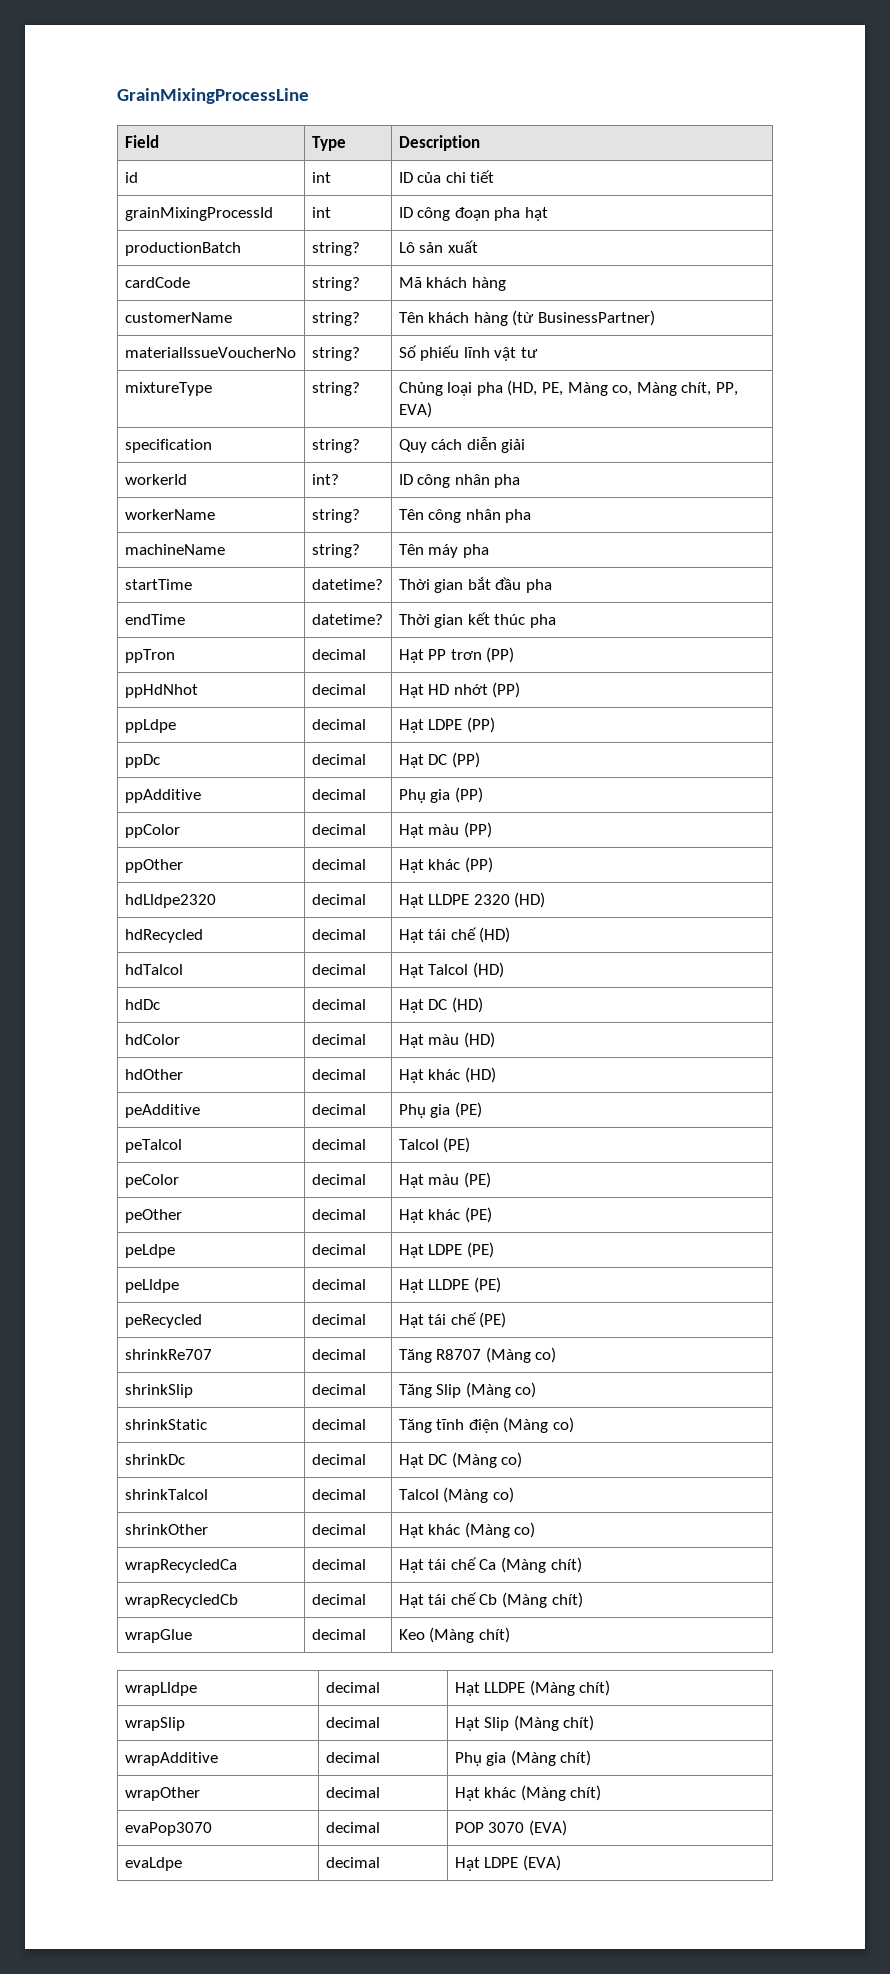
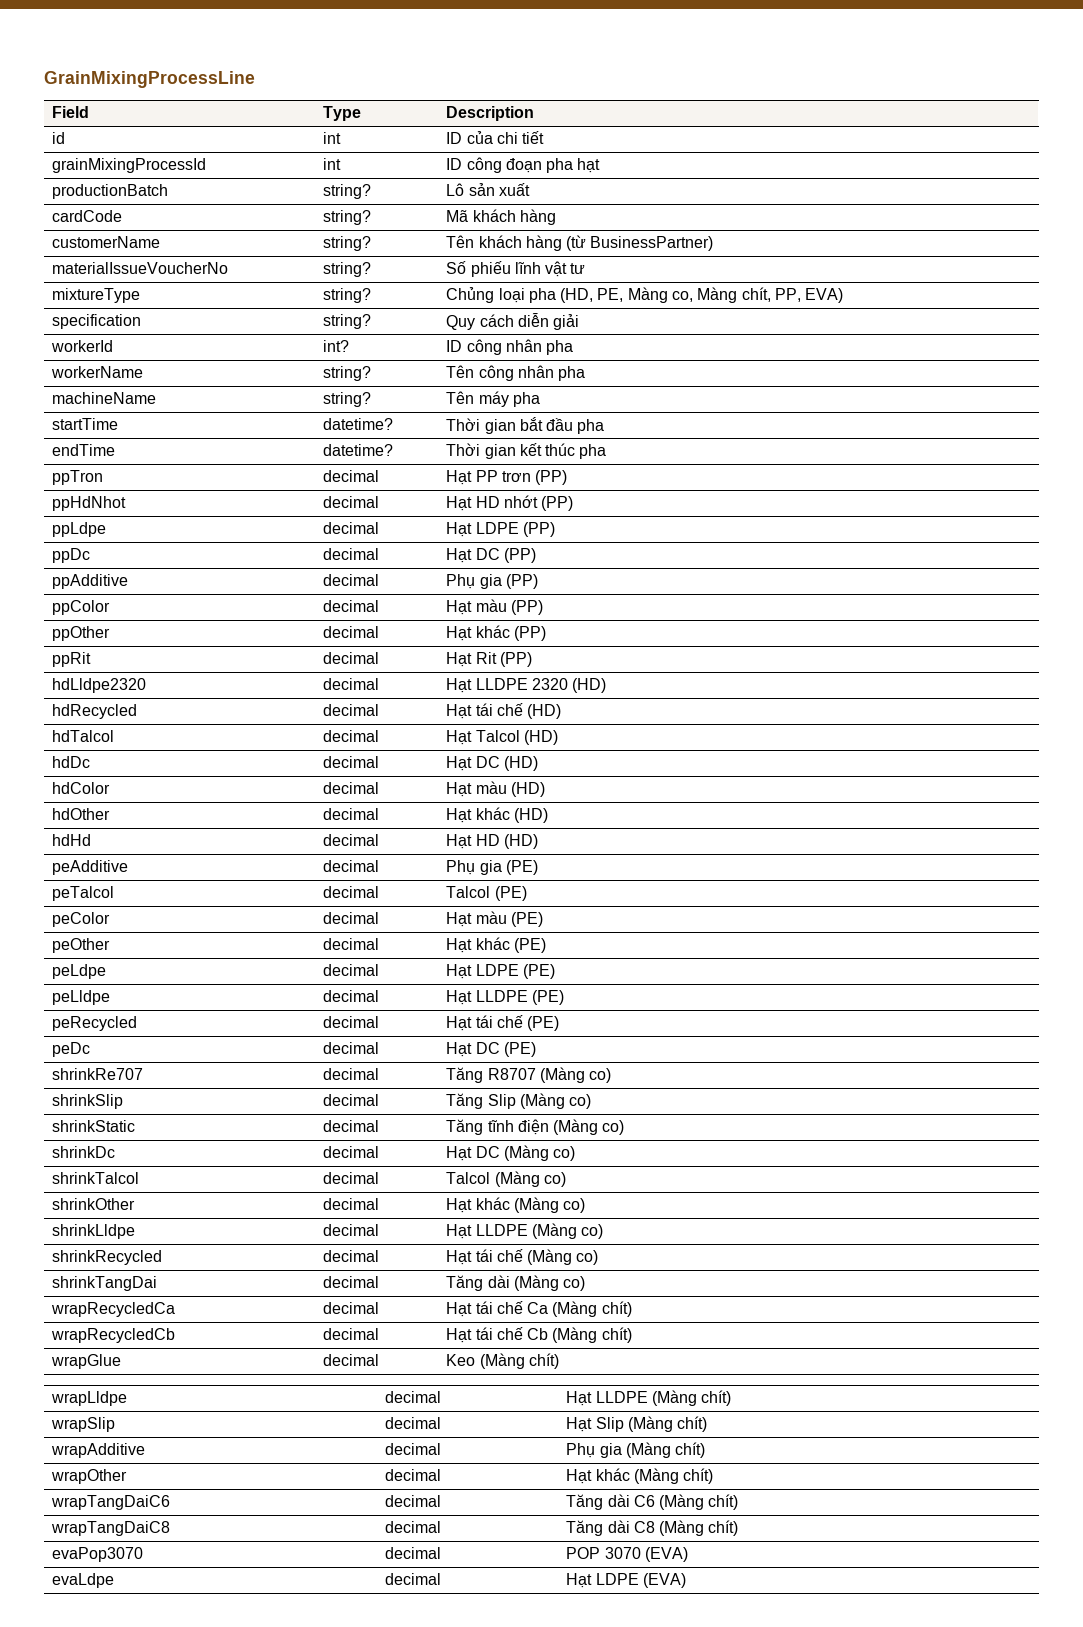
(493, 865) none -> [52,652,92,667] [323,652,380,664] [446,652,532,667] // ppRit | decimal | Hạt Rit (PP)
(496, 1075) none -> [52,834,92,846] [323,834,380,846] [446,834,538,849] // hdHd | decimal | Hạt HD (HD)
(507, 1320) none -> [52,1042,91,1057] [323,1042,380,1054] [446,1042,536,1057] // peDc | decimal | Hạt DC (PE)
(536, 1530) none -> [52,1224,136,1239] [323,1224,380,1236] [446,1223,604,1239] [52,1250,163,1265] [323,1250,380,1262] [446,1249,599,1265] [52,1276,158,1291] [323,1276,380,1288] [446,1275,586,1291] // shrinkLldpe | decimal | Hạt LLDPE (Màng co) // shrinkRecycled | decimal | Hạt tái chế (Màng co) // shrinkTangDai | decimal | Tăng dài (Màng co)
(602, 1793) none -> [51,1495,171,1510] [385,1495,442,1507] [566,1494,739,1510] [51,1521,171,1536] [385,1521,442,1533] [566,1520,739,1536] // wrapTangDaiC6 | decimal | Tăng dài C6 (Màng chít) // wrapTangDaiC8 | decimal | Tăng dài C8 (Màng chít)

